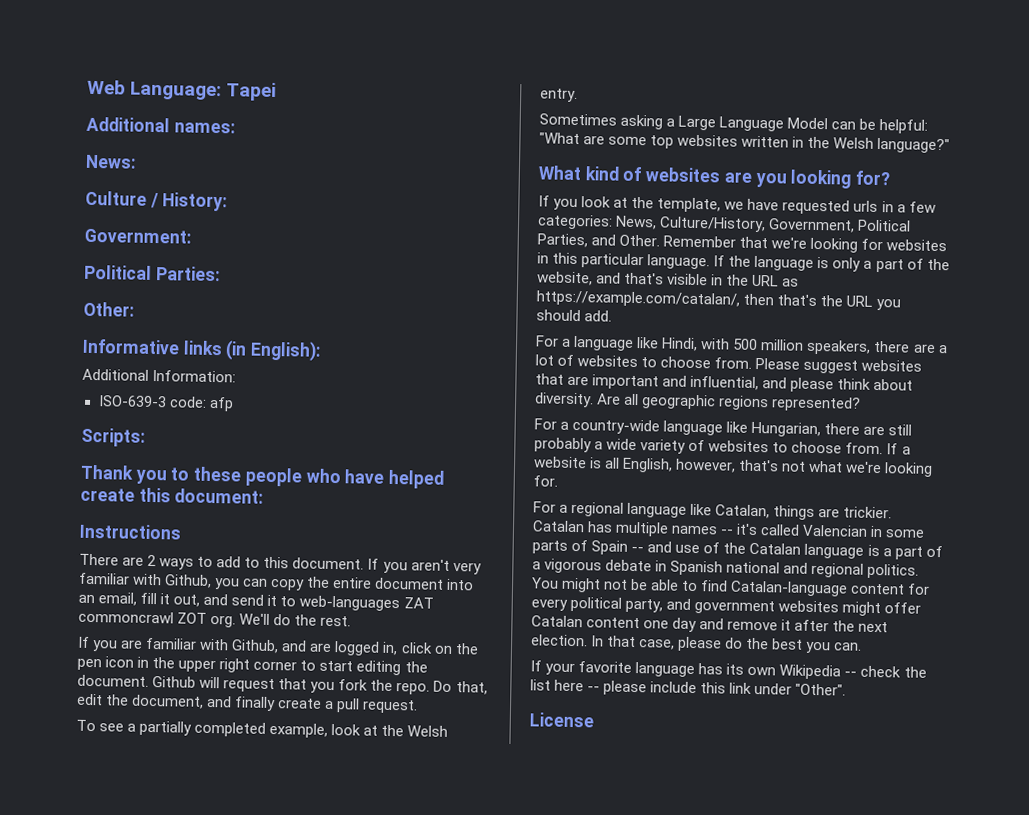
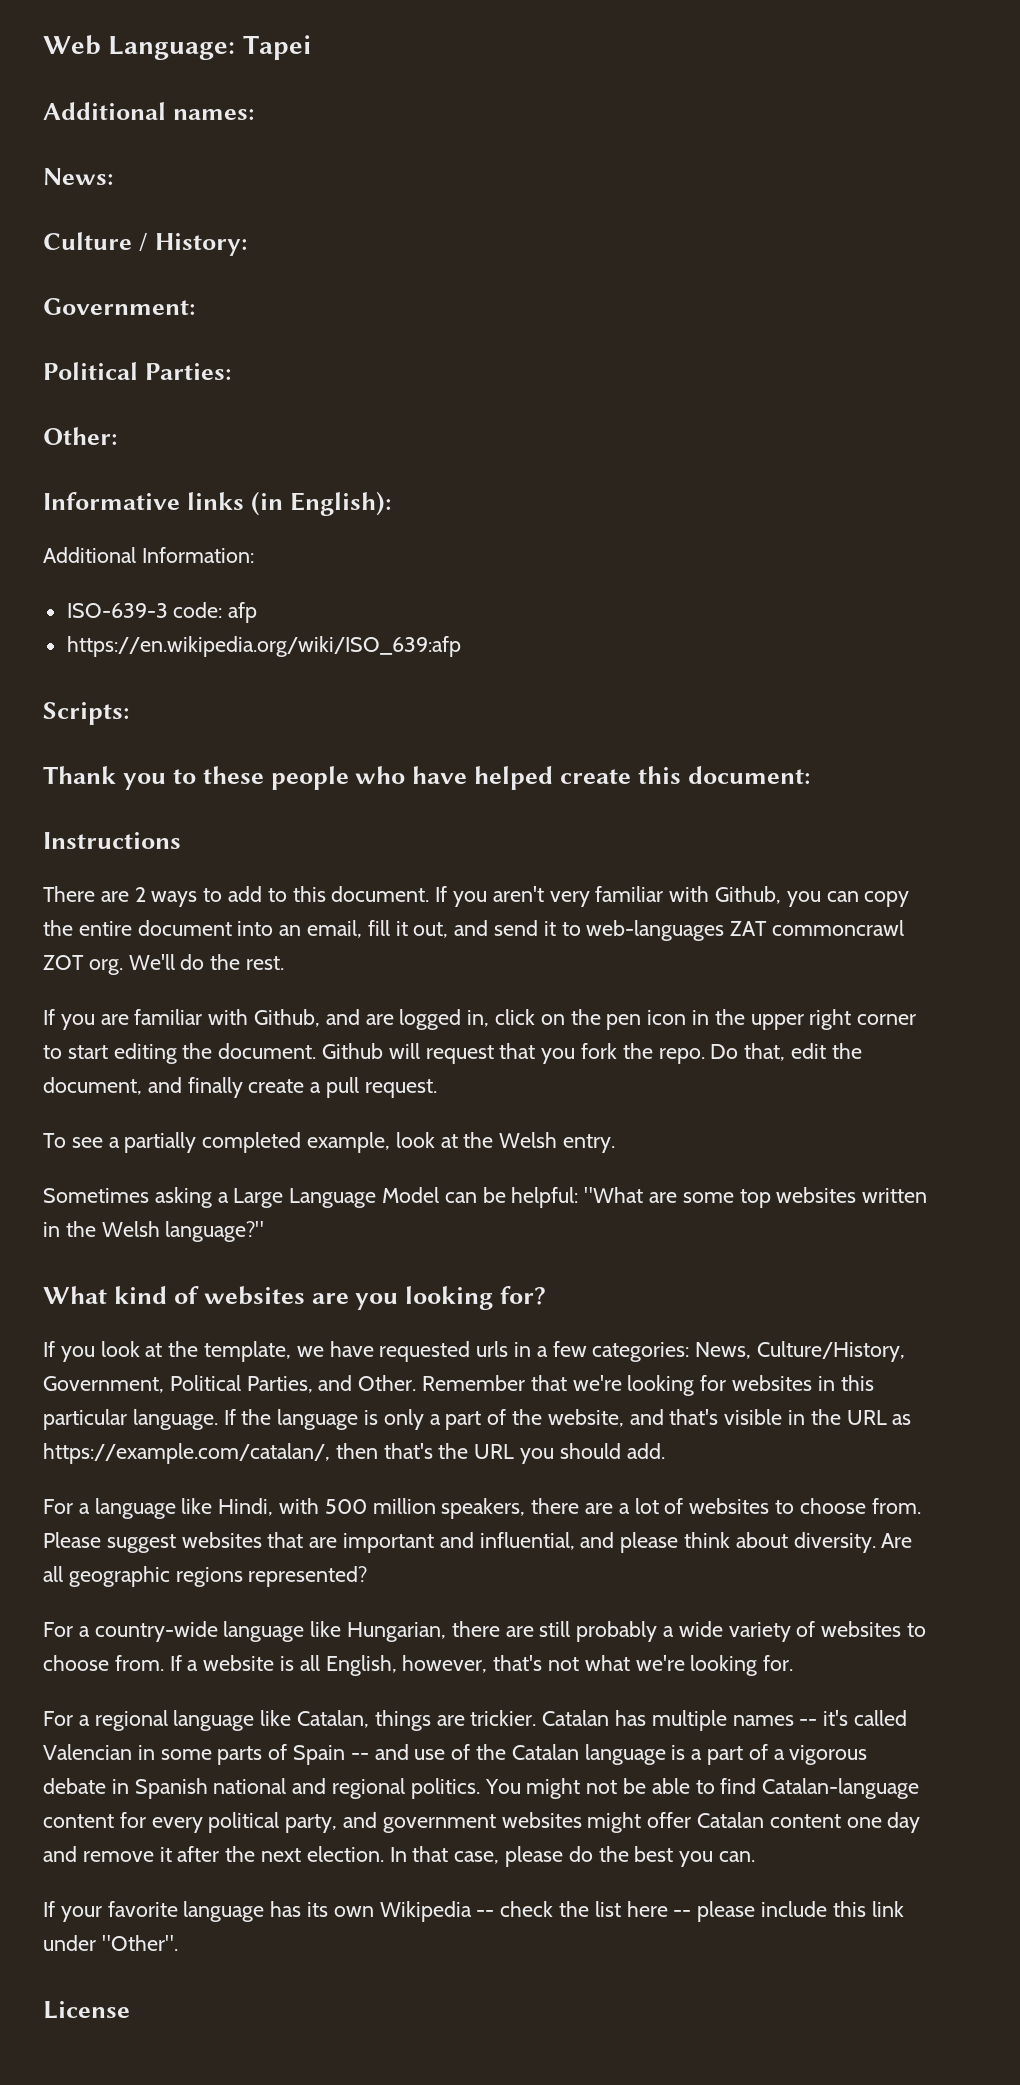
(234, 404) none -> [66,636,461,657] // https://en.wikipedia.org/wiki/ISO_639:afp

